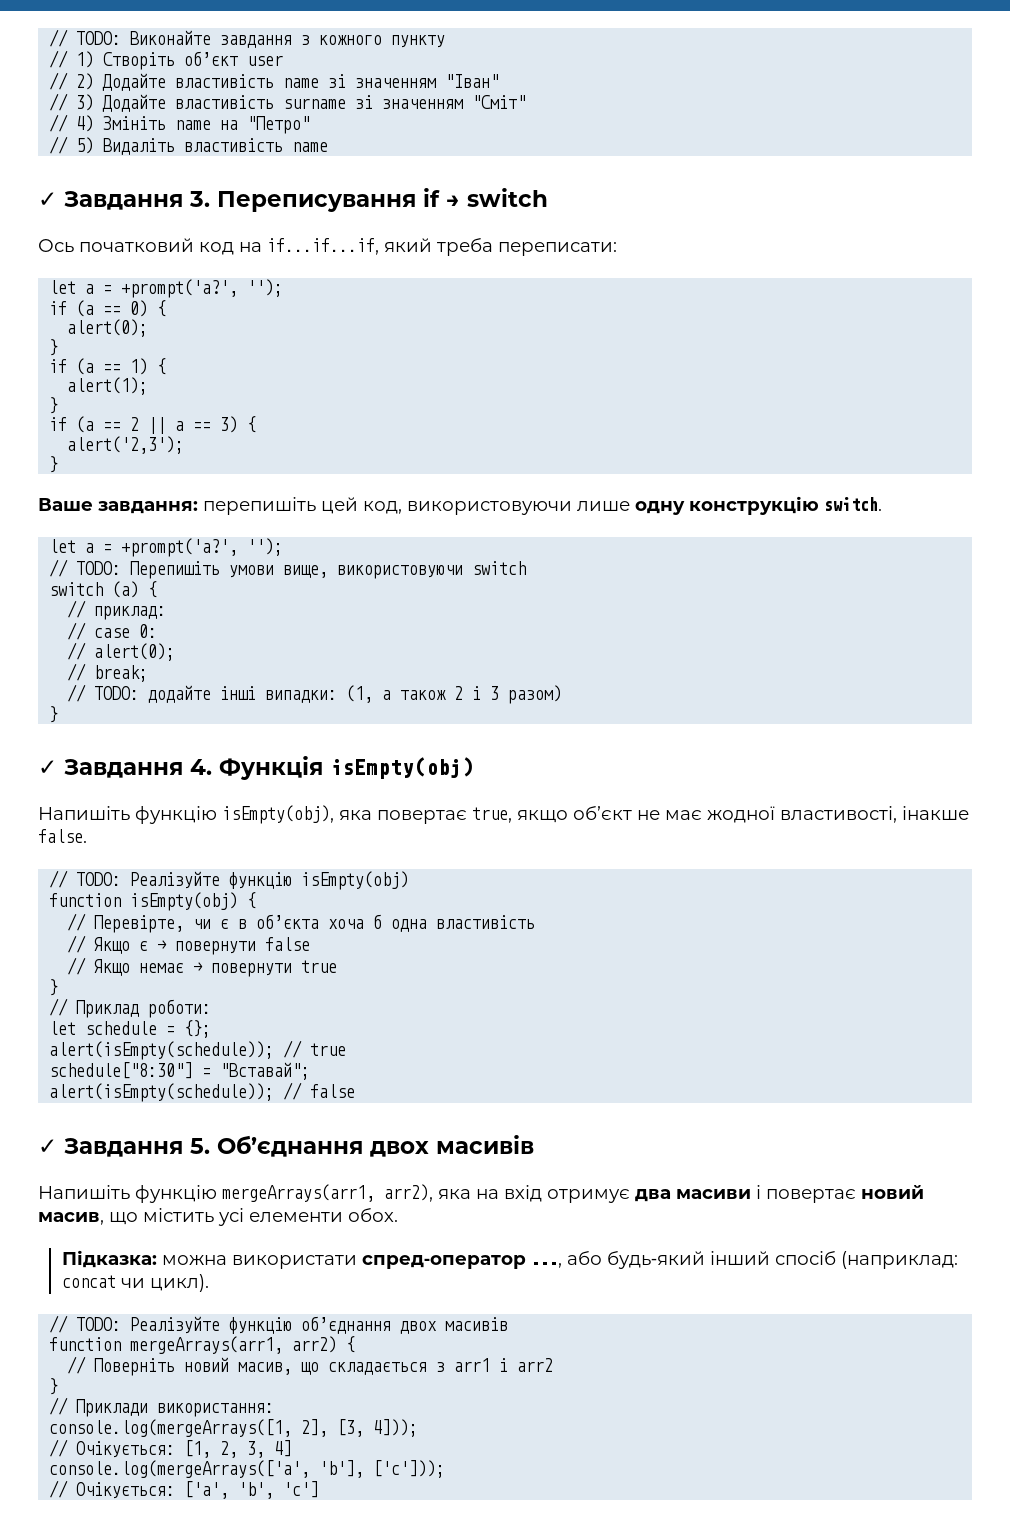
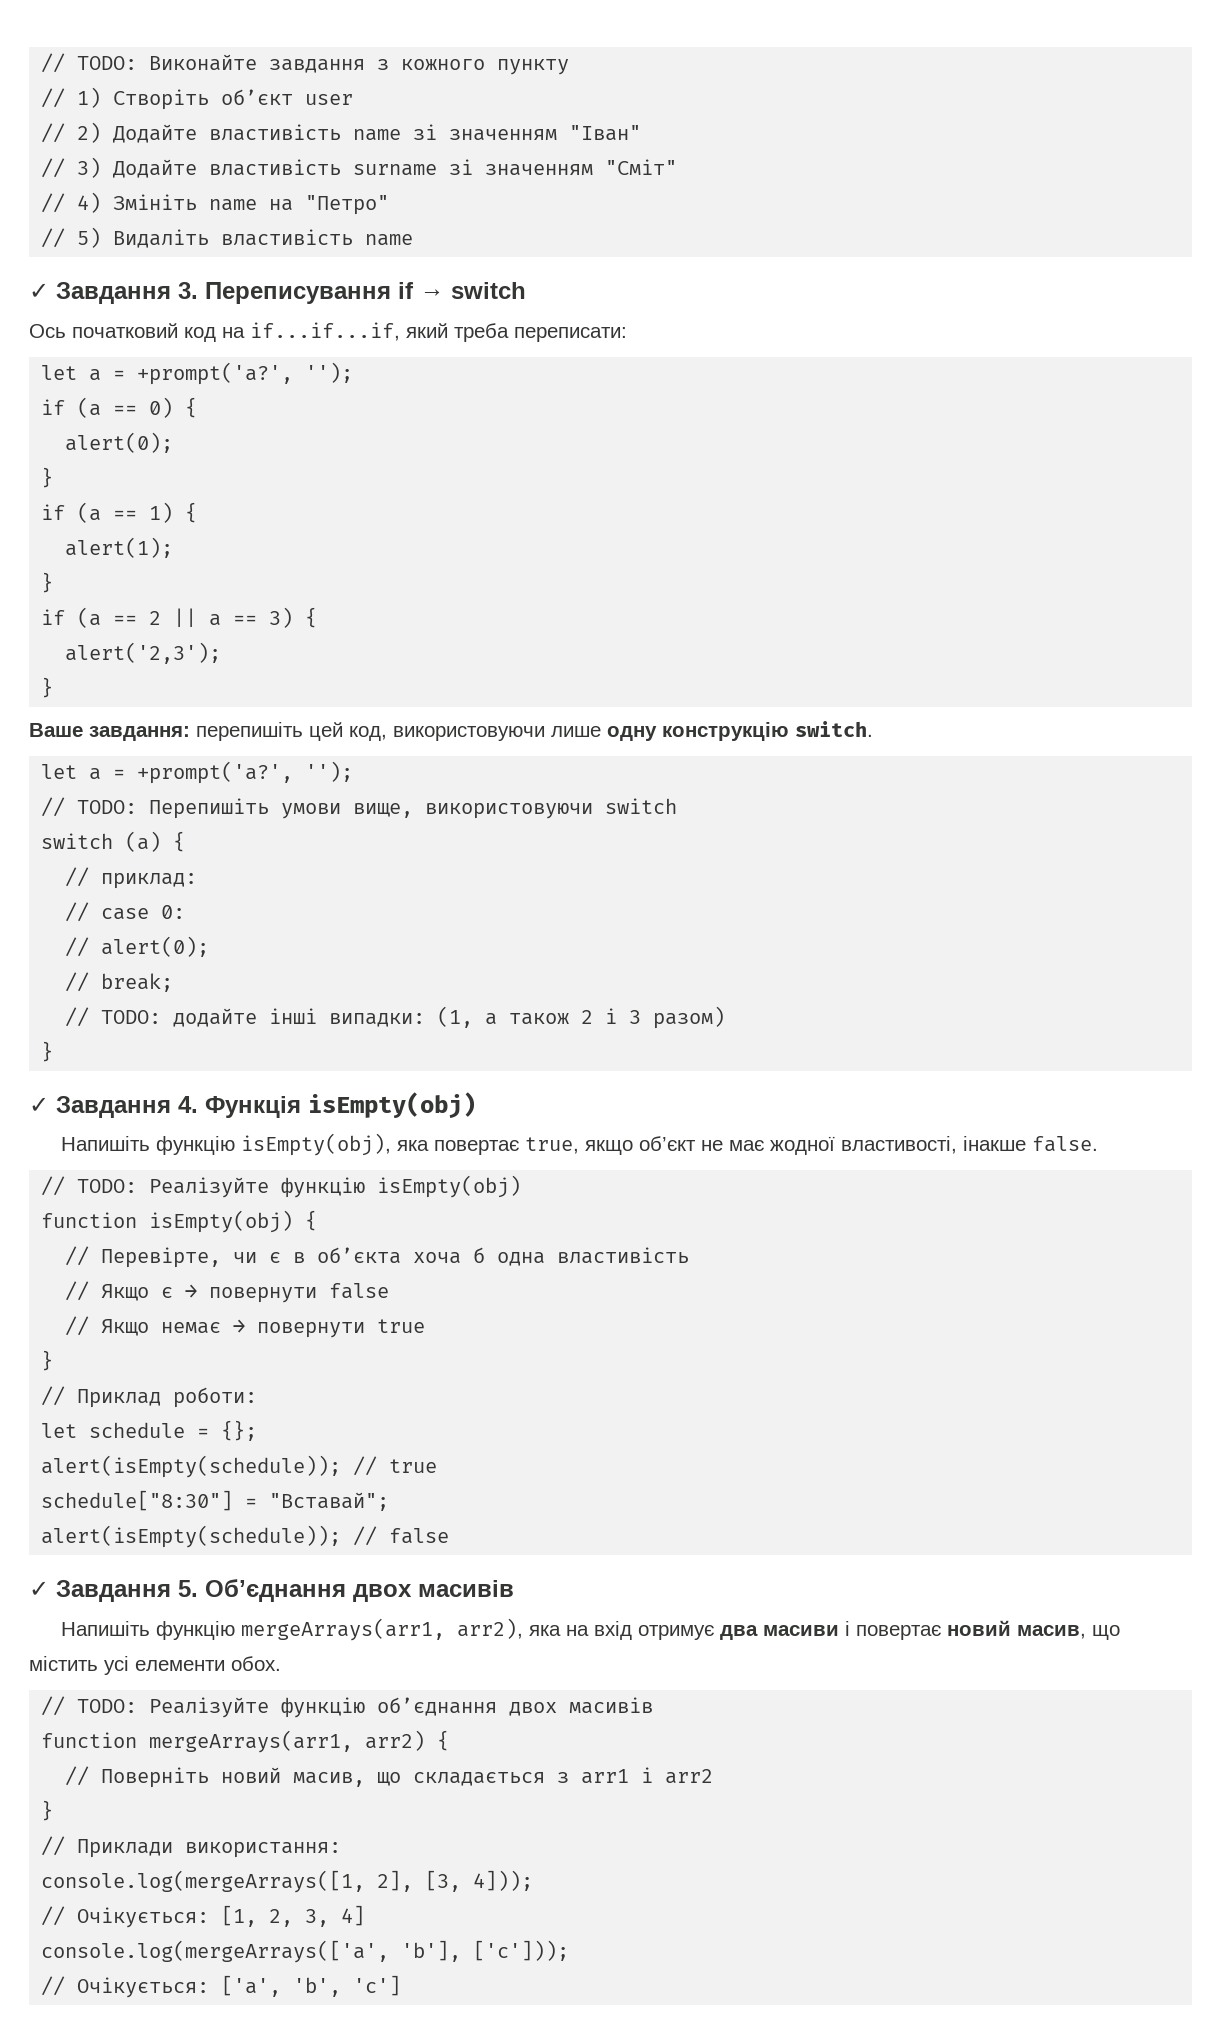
[61,1250,958,1269] [61,1274,209,1292] // Підказка: можна використати спред‑оператор ..., або будь‑який інший спосіб (наприклад: concat чи цикл). -> (281, 1663) none

